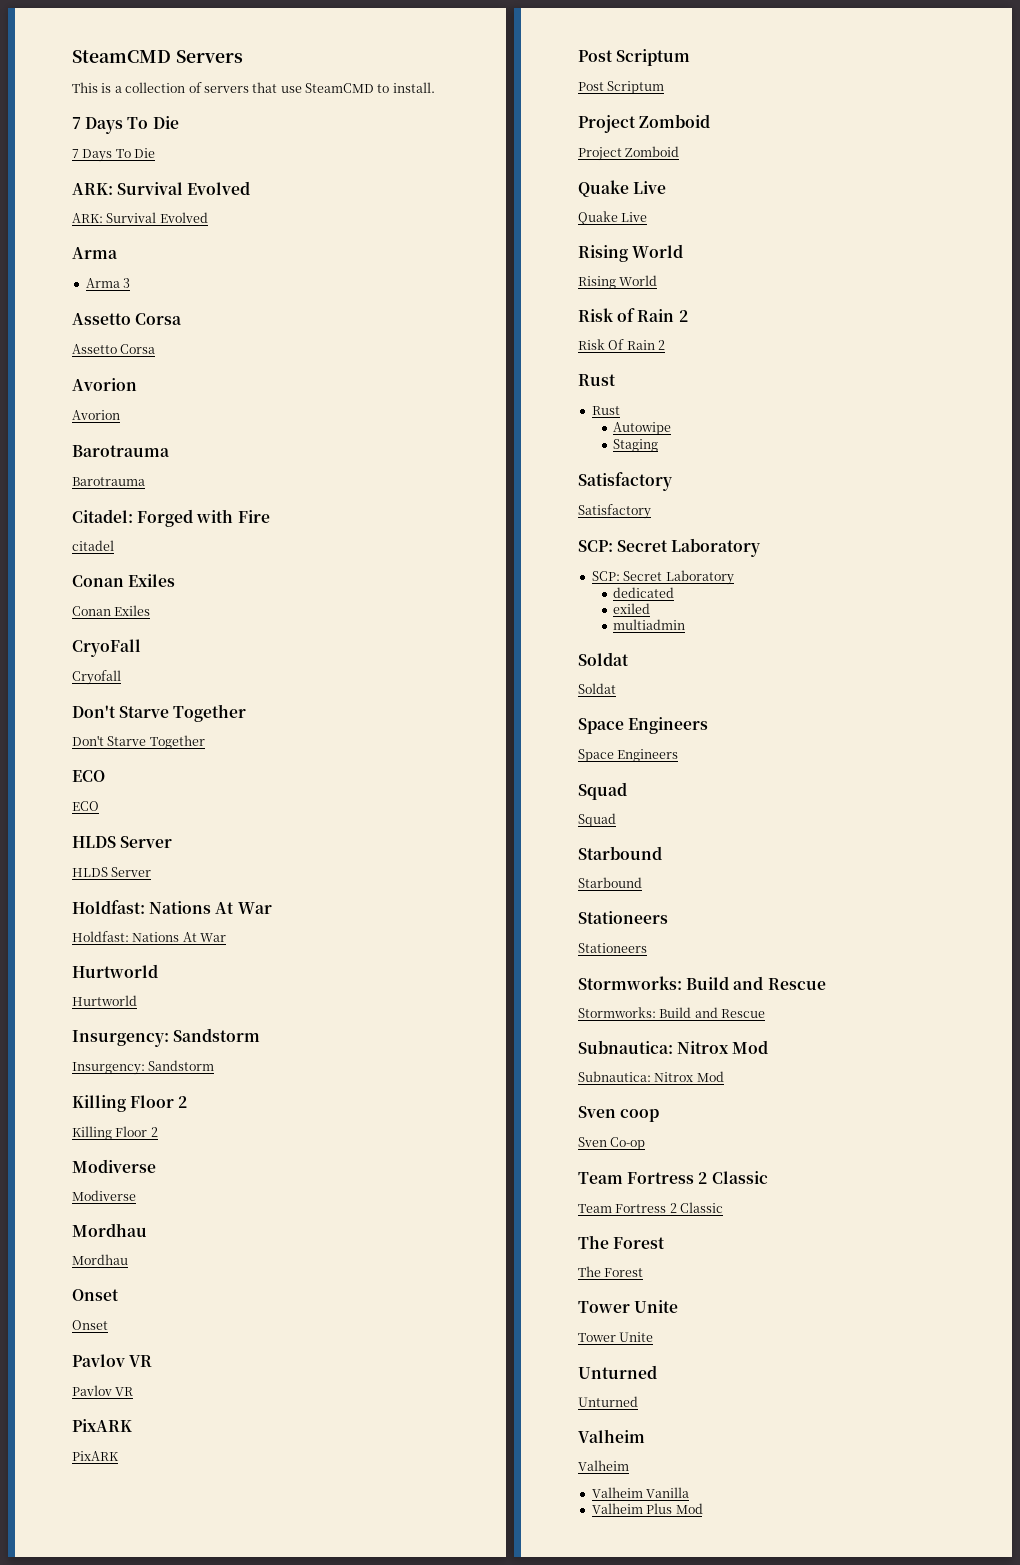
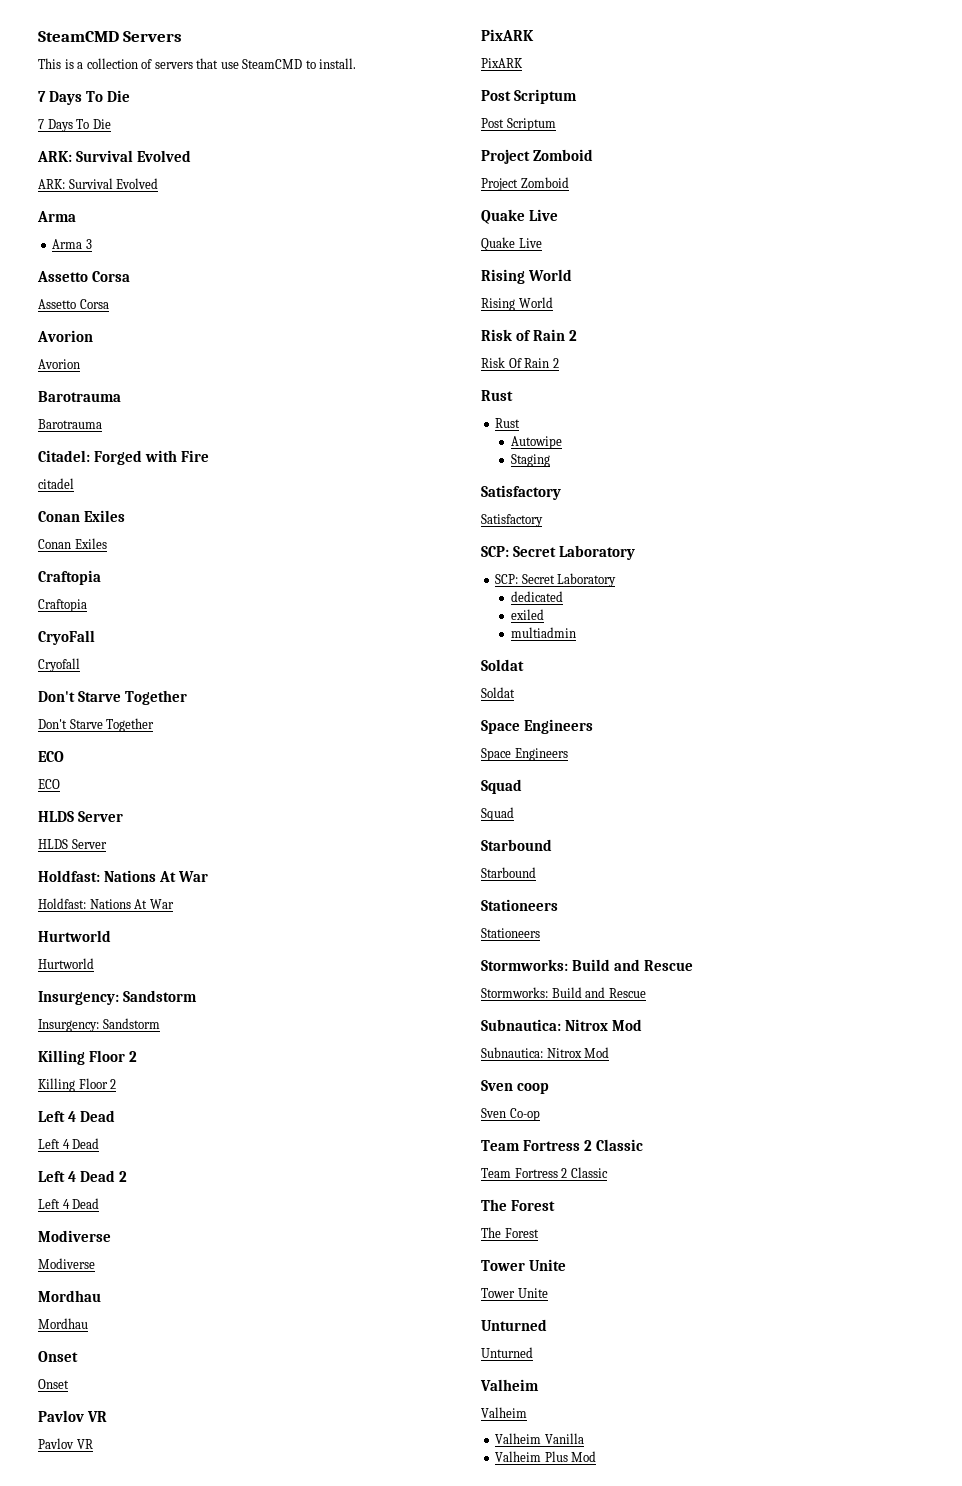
(151, 610) none -> [38,570,101,585] [38,599,87,612] // Craftopia // Craftopia
(158, 1132) none -> [38,1110,116,1122] [38,1138,100,1149] [38,1170,128,1182] [38,1198,100,1209] // Left 4 Dead // Left 4 Dead // Left 4 Dead 2 // Left 4 Dead

